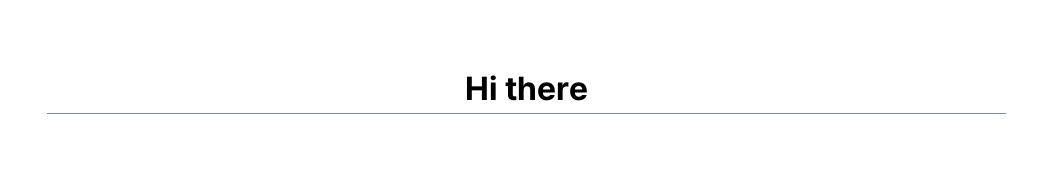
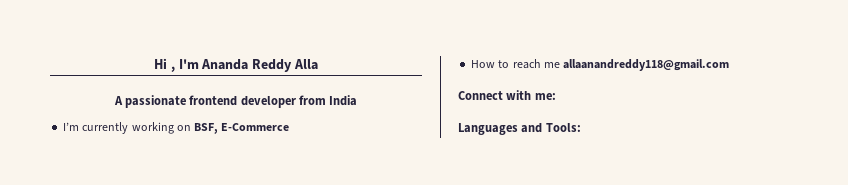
[505,76,589,101] there -> [170,59,318,72] [113,95,358,108] [63,122,290,134] [471,59,730,71] [458,90,556,100] [458,123,581,135] , I'm Ananda Reddy Alla // A passionate frontend developer from India // I’m currently working on BSF, E-Commerce // How to reach me allaanandreddy118@gmail.com // Connect with me: // Languages and Tools:

